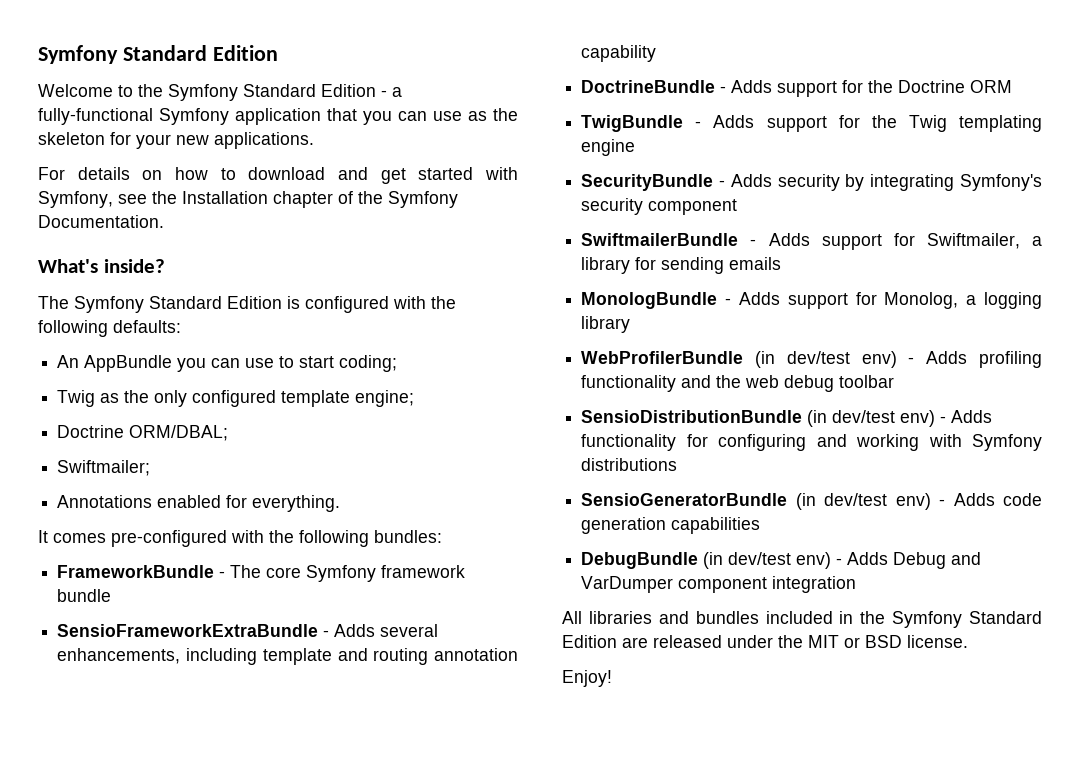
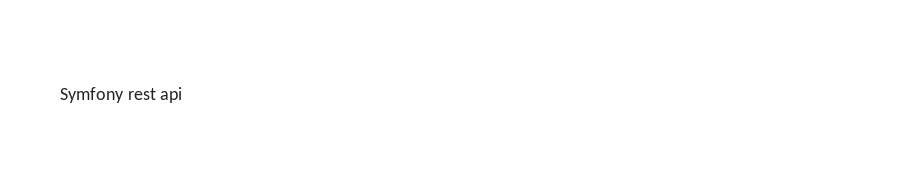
[38,45,278,64] [38,84,402,101] [38,108,518,125] [38,132,314,149] [38,167,518,184] [38,191,458,208] [38,215,164,228] [38,259,165,273] [38,296,456,313] [38,320,181,337] [57,355,398,372] [57,390,415,407] [57,425,229,441] [57,460,151,476] [57,495,341,512] [38,530,442,547] [57,565,466,582] [57,589,112,602] [57,624,439,637] [57,648,518,665] [581,45,657,62] [581,80,1013,97] [581,115,1042,132] [581,139,636,156] [581,174,1042,191] [581,198,738,215] [581,233,1042,250] [581,257,782,274] [581,292,1042,309] [581,316,631,333] [581,351,1042,368] [581,375,895,392] [581,410,993,427] [581,434,1042,451] [581,458,678,471] [581,493,1042,510] [581,517,761,534] [581,552,982,569] [581,576,857,593] [562,611,1042,628] [562,635,968,648] [562,670,612,687] Symfony Standard Edition // Welcome to the Symfony Standard Edition - a fully-functional Symfony application that you can use as the skeleton for your new applications. // For details on how to download and get started with Symfony, see the Installation chapter of the Symfony Documentation. // What's inside? // The Symfony Standard Edition is configured with the following defaults: // An AppBundle you can use to start coding; // Twig as the only configured template engine; // Doctrine ORM/DBAL; // Swiftmailer; // Annotations enabled for everything. // It comes pre-configured with the following bundles: // FrameworkBundle - The core Symfony framework bundle // SensioFrameworkExtraBundle - Adds several enhancements, including template and routing annotation capability // DoctrineBundle - Adds support for the Doctrine ORM // TwigBundle - Adds support for the Twig templating engine // SecurityBundle - Adds security by integrating Symfony's security component // SwiftmailerBundle - Adds support for Swiftmailer, a library for sending emails // MonologBundle - Adds support for Monolog, a logging library // WebProfilerBundle (in dev/test env) - Adds profiling functionality and the web debug toolbar // SensioDistributionBundle (in dev/test env) - Adds functionality for configuring and working with Symfony distributions // SensioGeneratorBundle (in dev/test env) - Adds code generation capabilities // DebugBundle (in dev/test env) - Adds Debug and VarDumper component integration // All libraries and bundles included in the Symfony Standard Edition are released under the MIT or BSD license. // Enjoy! -> [60,87,183,103] Symfony rest api

